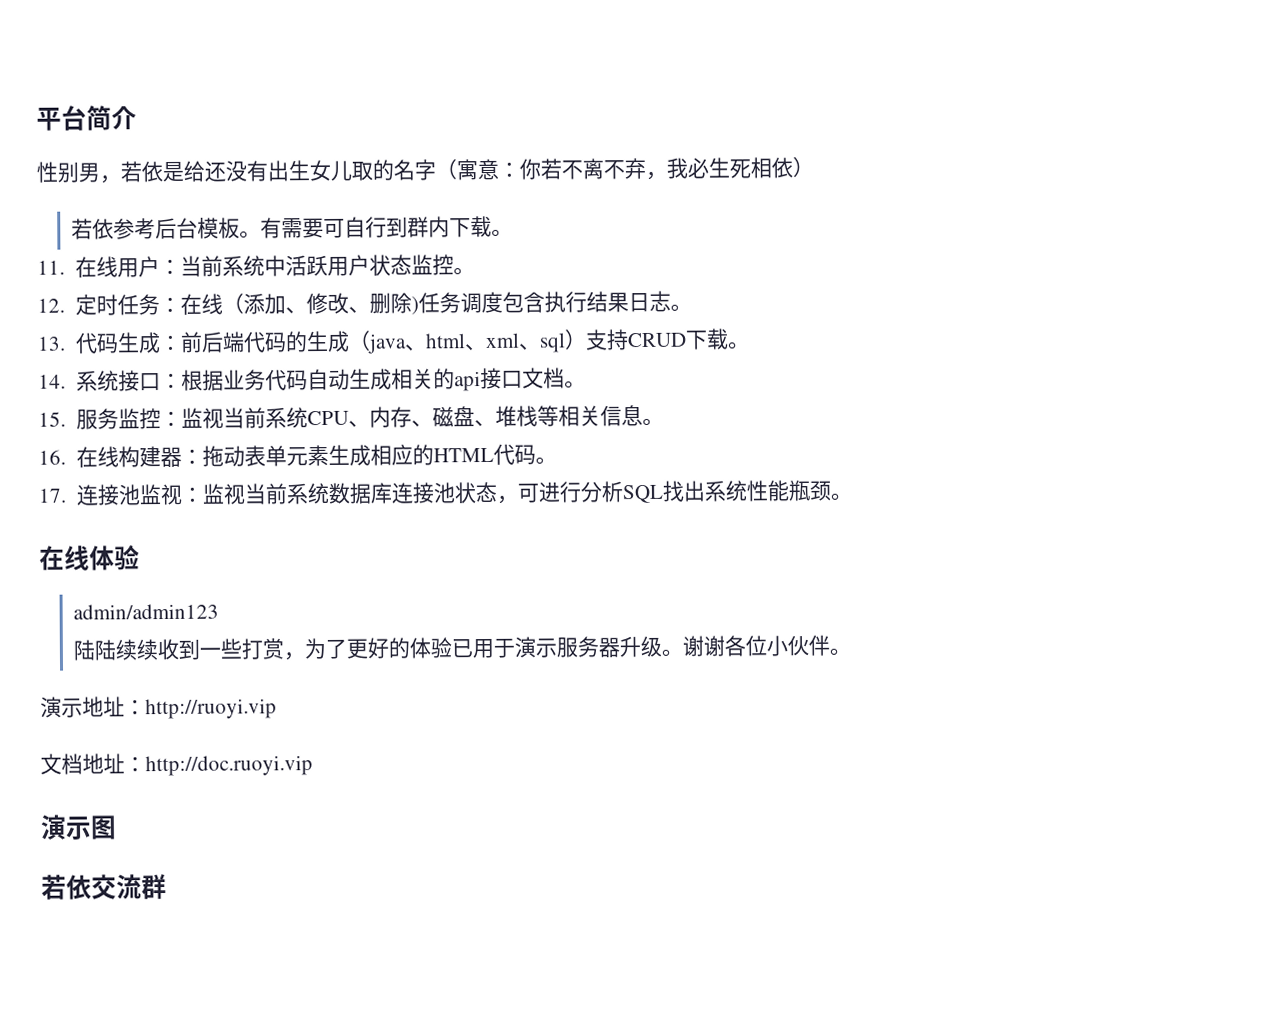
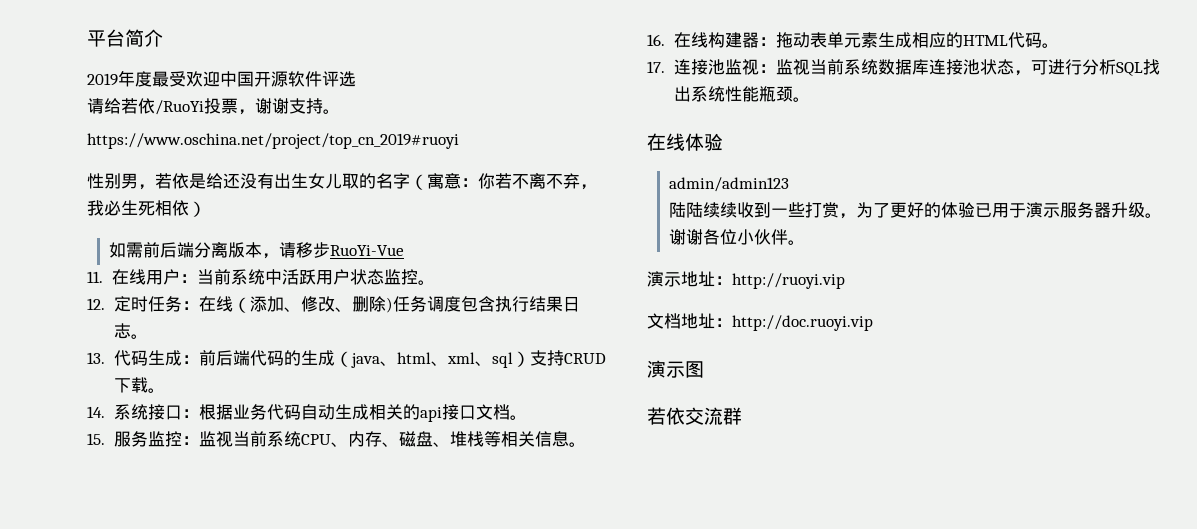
(137, 117) none -> [87,70,356,87] [87,98,340,115] [87,133,459,149] // 2019年度最受欢迎中国开源软件评选 // 请给若依/RuoYi投票，谢谢支持。 // https://www.oschina.net/project/top_cn_2019#ruoyi
[71,215,514,240] 若依参考后台模板。有需要可自行到群内下载。 -> [109,242,405,259] 如需前后端分离版本，请移步RuoYi-Vue

